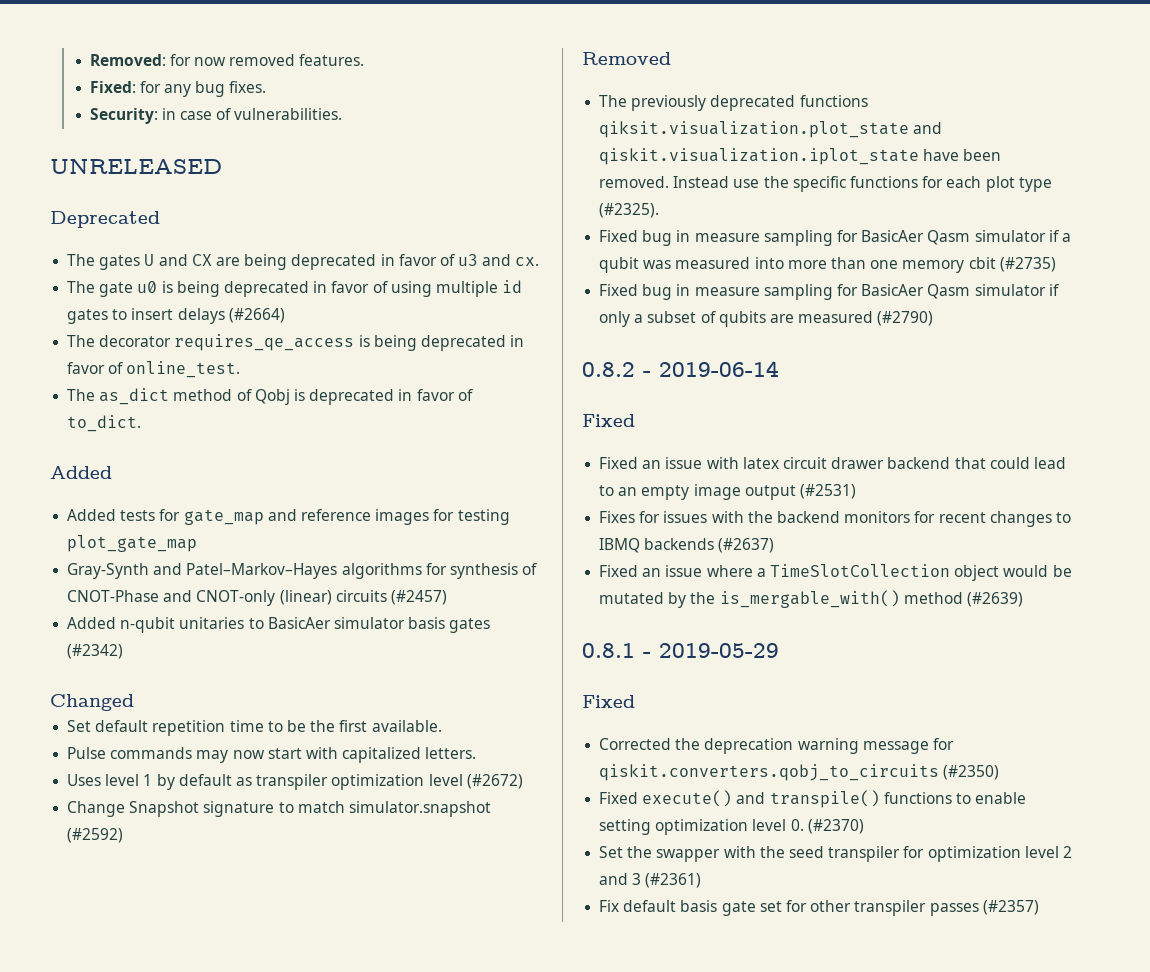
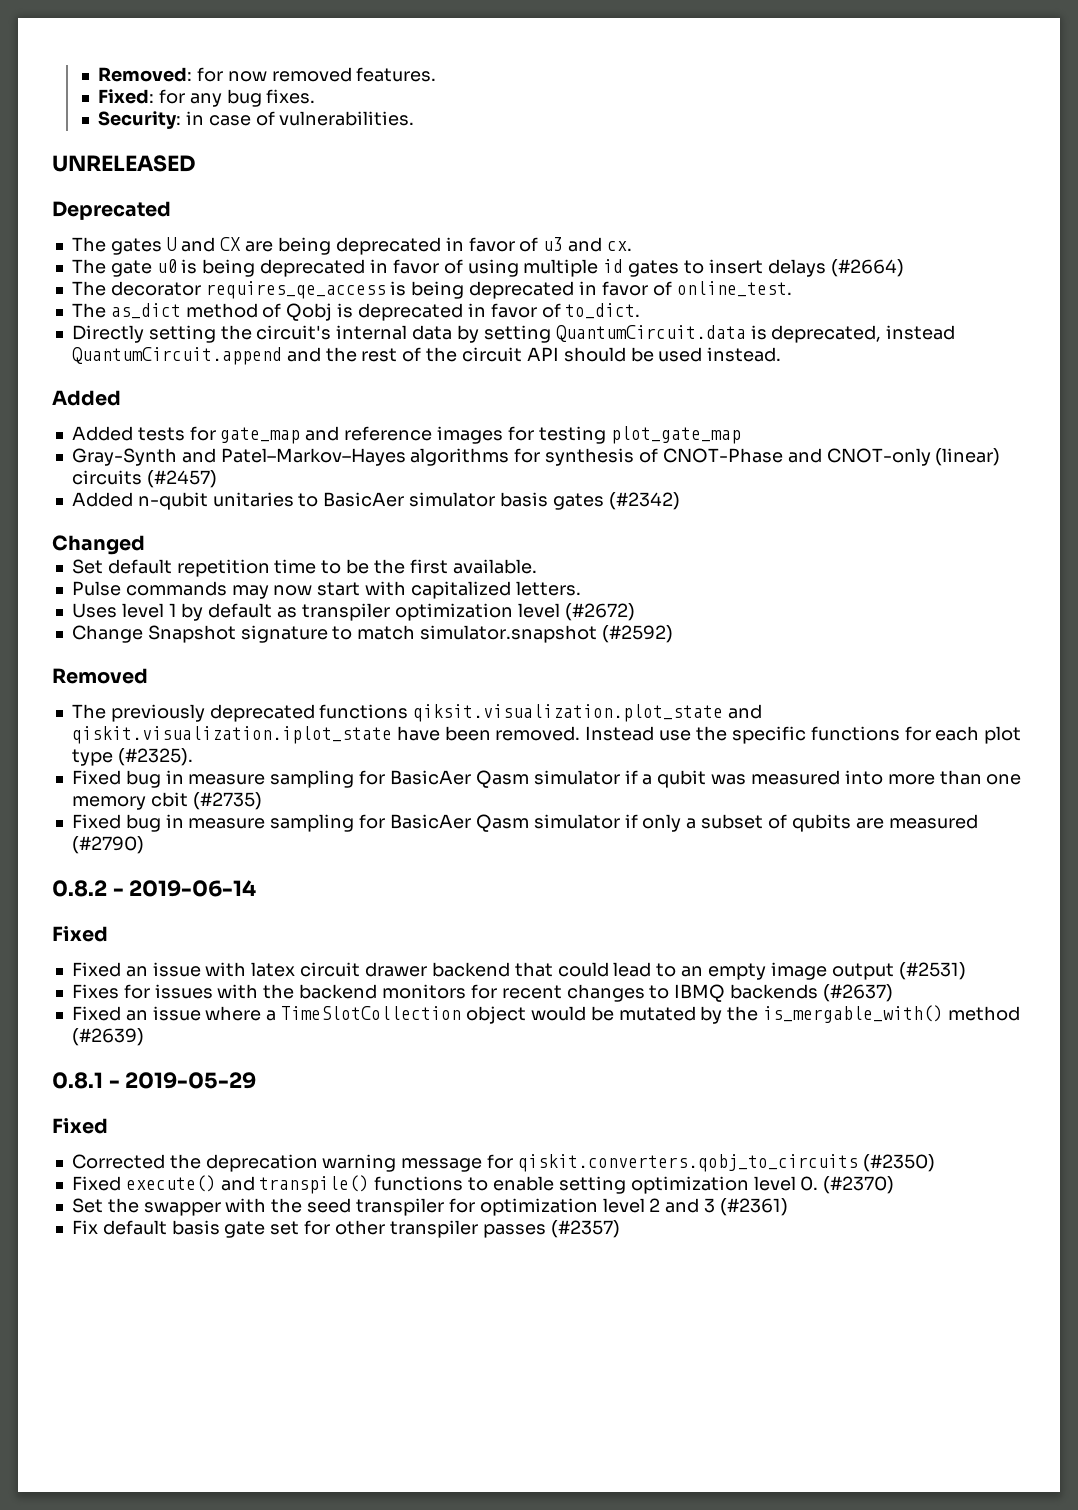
(142, 423) none -> [71,325,956,343] [71,347,782,365] // Directly setting the circuit's internal data by setting QuantumCircuit.data is deprecated, instead QuantumCircuit.append and the rest of the circuit API should be used instead.

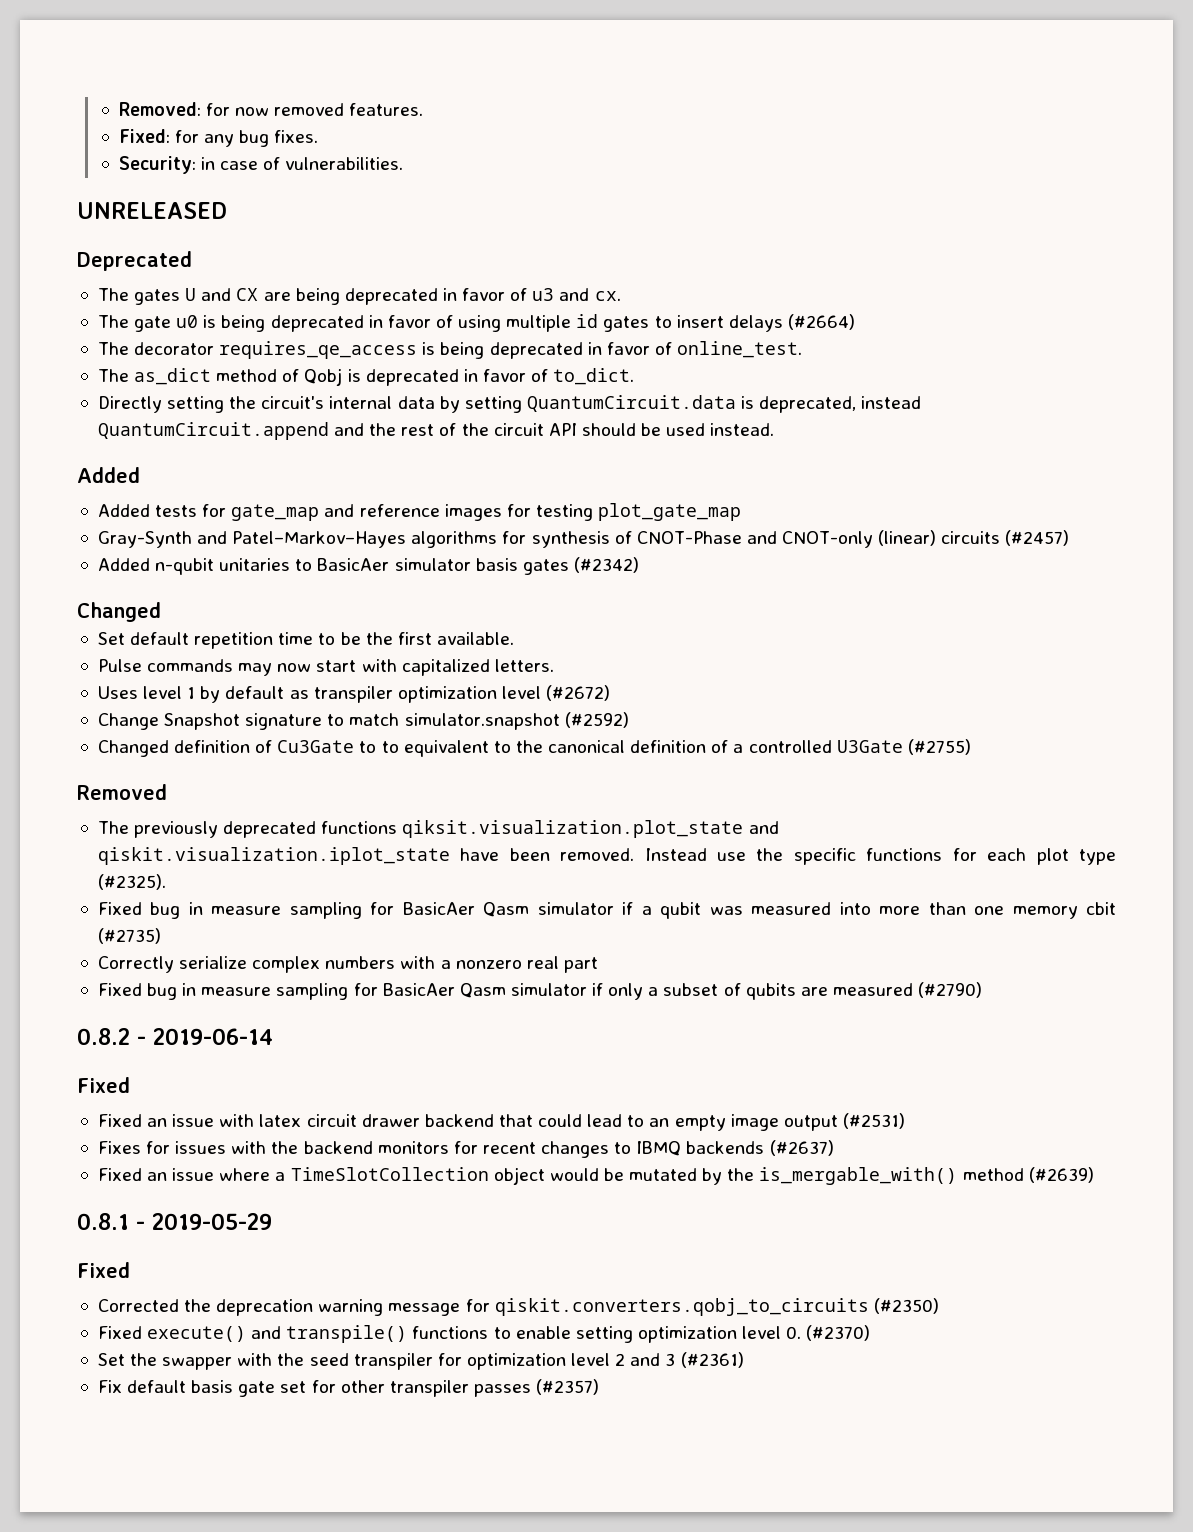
(673, 634) none -> [97,739,971,757] // Changed definition of Cu3Gate to to equivalent to the canonical definition of a controlled U3Gate (#2755)
(262, 801) none -> [97,956,598,973] // Correctly serialize complex numbers with a nonzero real part

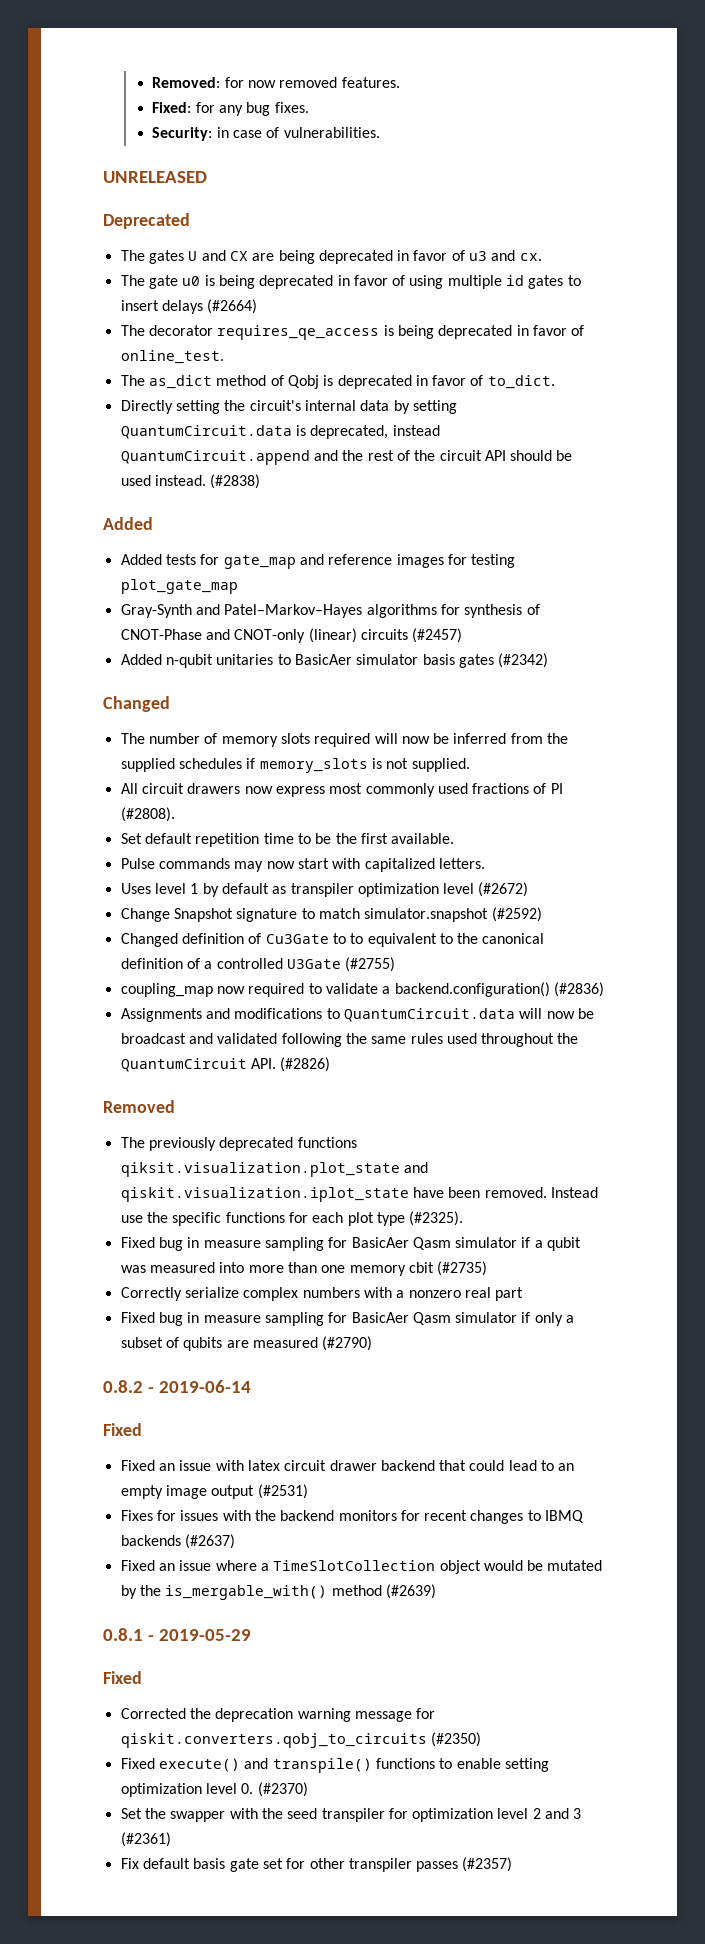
(775, 429) none -> [210,474,261,489] (#2838)
(161, 612) none -> [120,733,569,747] [120,758,470,773] [120,783,563,797] [120,807,175,822] // The number of memory slots required will now be inferred from the supplied schedules if memory_slots is not supplied. // All circuit drawers now express most commonly used fractions of PI (#2808).
(971, 747) none -> [120,982,604,997] [120,1008,594,1022] [120,1033,579,1047] [120,1057,331,1072] // coupling_map now required to validate a backend.configuration() (#2836) // Assignments and modifications to QuantumCircuit.data will now be broadcast and validated following the same rules used throughout the QuantumCircuit API. (#2826)

